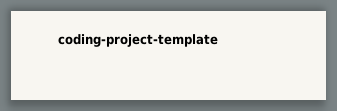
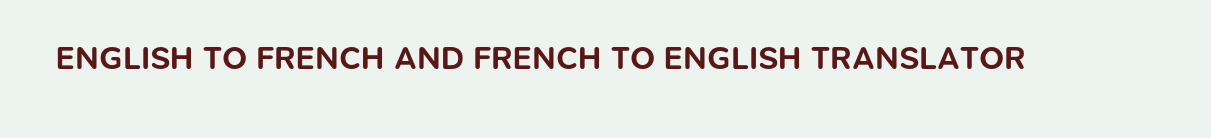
[58,34,218,47] coding-project-template -> [56,46,1026,70] ENGLISH TO FRENCH AND FRENCH TO ENGLISH TRANSLATOR

